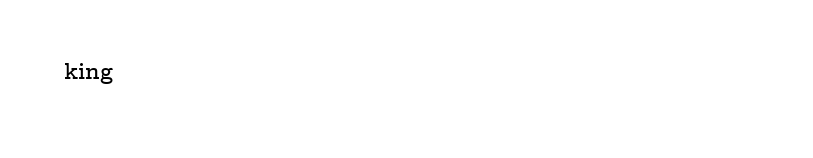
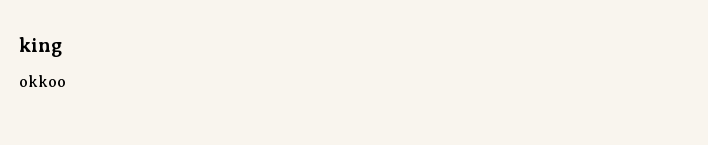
(113, 73) none -> [19,75,66,87] // okkoo

